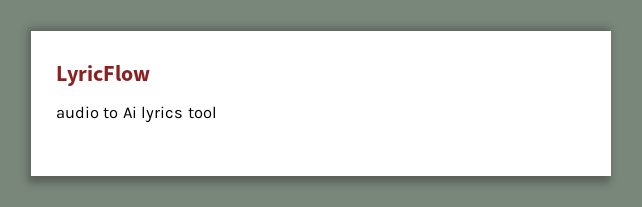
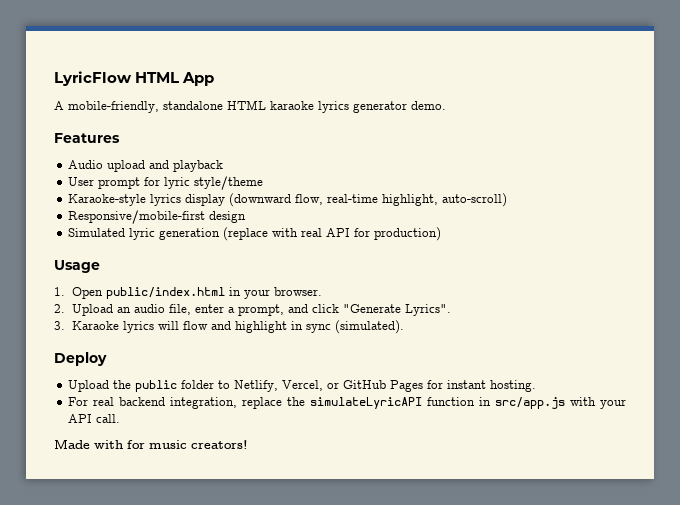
[56,106,217,123] // audio to Ai lyrics tool -> [135,72,215,86] [54,100,446,113] [54,133,120,143] [68,160,224,172] [68,176,264,190] [68,193,508,207] [68,210,247,224] [68,227,442,241] [54,260,100,273] [54,287,322,299] [54,304,451,316] [54,320,404,334] [54,352,107,366] [68,380,537,392] [68,397,627,409] [68,414,121,423] [54,439,248,449] HTML App // A mobile-friendly, standalone HTML karaoke lyrics generator demo. // Features // Audio upload and playback // User prompt for lyric style/theme // Karaoke-style lyrics display (downward flow, real-time highlight, auto-scroll) // Responsive/mobile-first design // Simulated lyric generation (replace with real API for production) // Usage // 1. Open public/index.html in your browser. // 2. Upload an audio file, enter a prompt, and click "Generate Lyrics". // 3. Karaoke lyrics will flow and highlight in sync (simulated). // Deploy // Upload the public folder to Netlify, Vercel, or GitHub Pages for instant hosting. // For real backend integration, replace the simulateLyricAPI function in src/app.js with your API call. // Made with for music creators!

